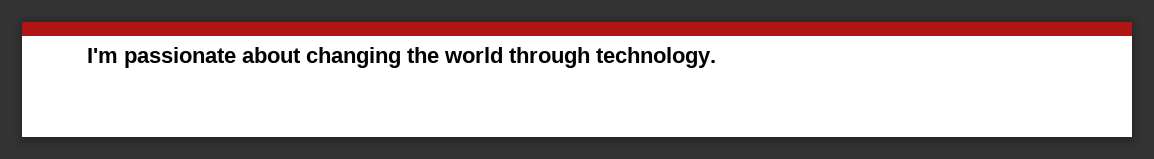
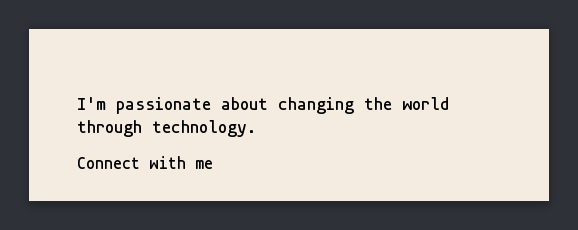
(716, 57) none -> [77,156,213,169] // Connect with me

